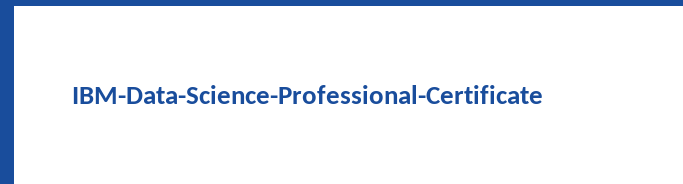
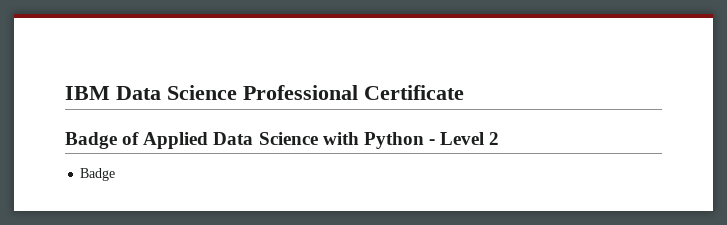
[72,85,543,104] IBM-Data-Science-Professional-Certificate -> [65,85,464,100] [65,132,500,149] [80,168,116,181] IBM Data Science Professional Certificate // Badge of Applied Data Science with Python - Level 2 // Badge

